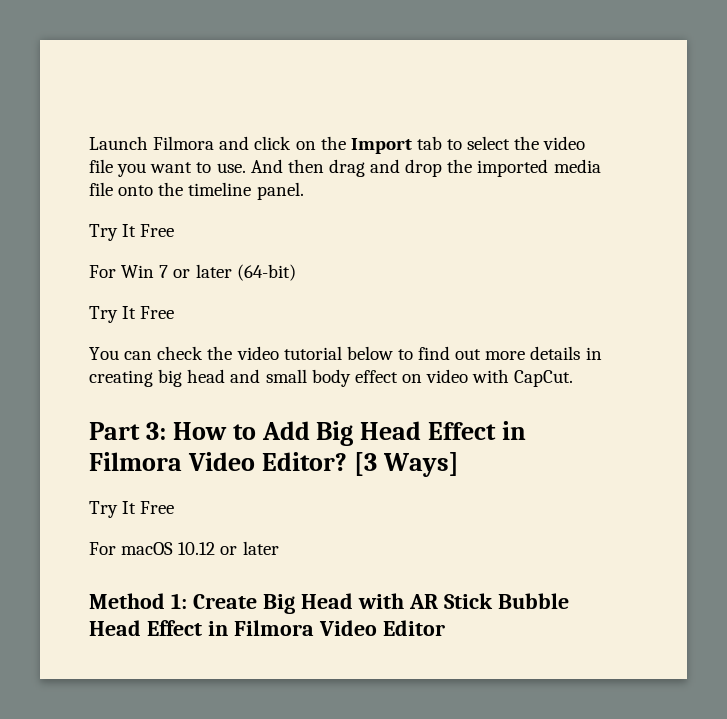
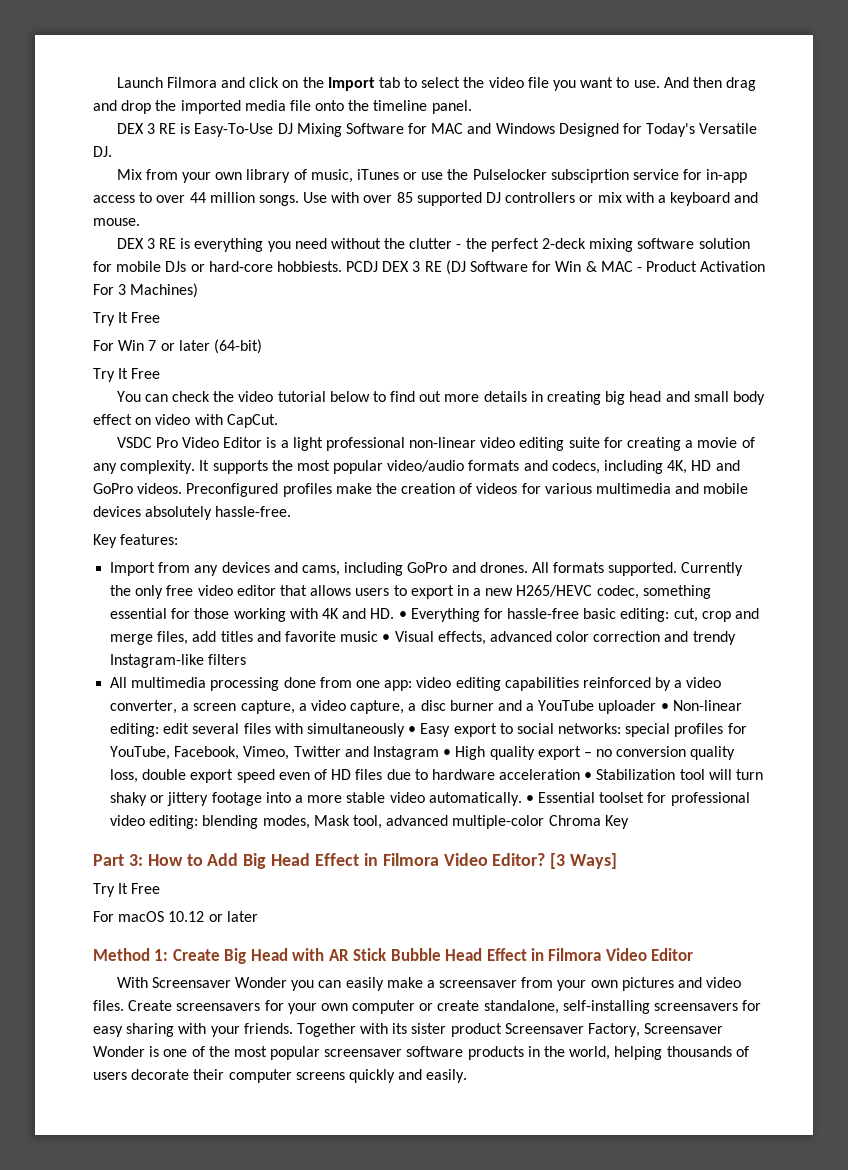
(304, 191) none -> [116,123,758,137] [93,146,112,157] [116,169,748,183] [93,192,759,206] [93,218,140,226] [116,238,750,252] [93,260,766,275] [93,283,199,298] // DEX 3 RE is Easy-To-Use DJ Mixing Software for MAC and Windows Designed for Today's Versatile DJ. // Mix from your own library of music, iTunes or use the Pulselocker subsciprtion service for in-app access to over 44 million songs. Use with over 85 supported DJ controllers or mix with a keyboard and mouse. // DEX 3 RE is everything you need without the clutter - the perfect 2-deck mixing software solution for mobile DJs or hard-core hobbiests. PCDJ DEX 3 RE (DJ Software for Win & MAC - Product Activation For 3 Machines)
(574, 378) none -> [116,437,755,451] [93,460,740,474] [93,483,749,497] [93,506,292,520] [93,534,179,548] [110,562,744,576] [110,585,711,599] [110,608,760,622] [110,631,736,645] [110,654,247,668] [110,677,722,691] [110,700,742,714] [110,723,747,737] [110,746,736,760] [110,769,764,783] [110,792,750,806] [110,815,629,829] // VSDC Pro Video Editor is a light professional non-linear video editing suite for creating a movie of any complexity. It supports the most popular video/audio formats and codecs, including 4K, HD and GoPro videos. Preconfigured profiles make the creation of videos for various multimedia and mobile devices absolutely hassle-free. // Key features: // Import from any devices and cams, including GoPro and drones. All formats supported. Сurrently the only free video editor that allows users to export in a new H265/HEVC codec, something essential for those working with 4K and HD. • Everything for hassle-free basic editing: cut, crop and merge files, add titles and favorite music • Visual effects, advanced color correction and trendy Instagram-like filters // All multimedia processing done from one app: video editing capabilities reinforced by a video converter, a screen capture, a video capture, a disc burner and a YouTube uploader • Non-linear editing: edit several files with simultaneously • Easy export to social networks: special profiles for YouTube, Facebook, Vimeo, Twitter and Instagram • High quality export – no conversion quality loss, double export speed even of HD files due to hardware acceleration • Stabilization tool will turn shaky or jittery footage into a more stable video automatically. • Essential toolset for professional video editing: blending modes, Mask tool, advanced multiple-color Chroma Key
(445, 628) none -> [116,977,742,991] [93,1000,762,1014] [93,1023,724,1037] [93,1046,749,1060] [93,1069,468,1083] // With Screensaver Wonder you can easily make a screensaver from your own pictures and video files. Create screensavers for your own computer or create standalone, self-installing screensavers for easy sharing with your friends. Together with its sister product Screensaver Factory, Screensaver Wonder is one of the most popular screensaver software products in the world, helping thousands of users decorate their computer screens quickly and easily.

